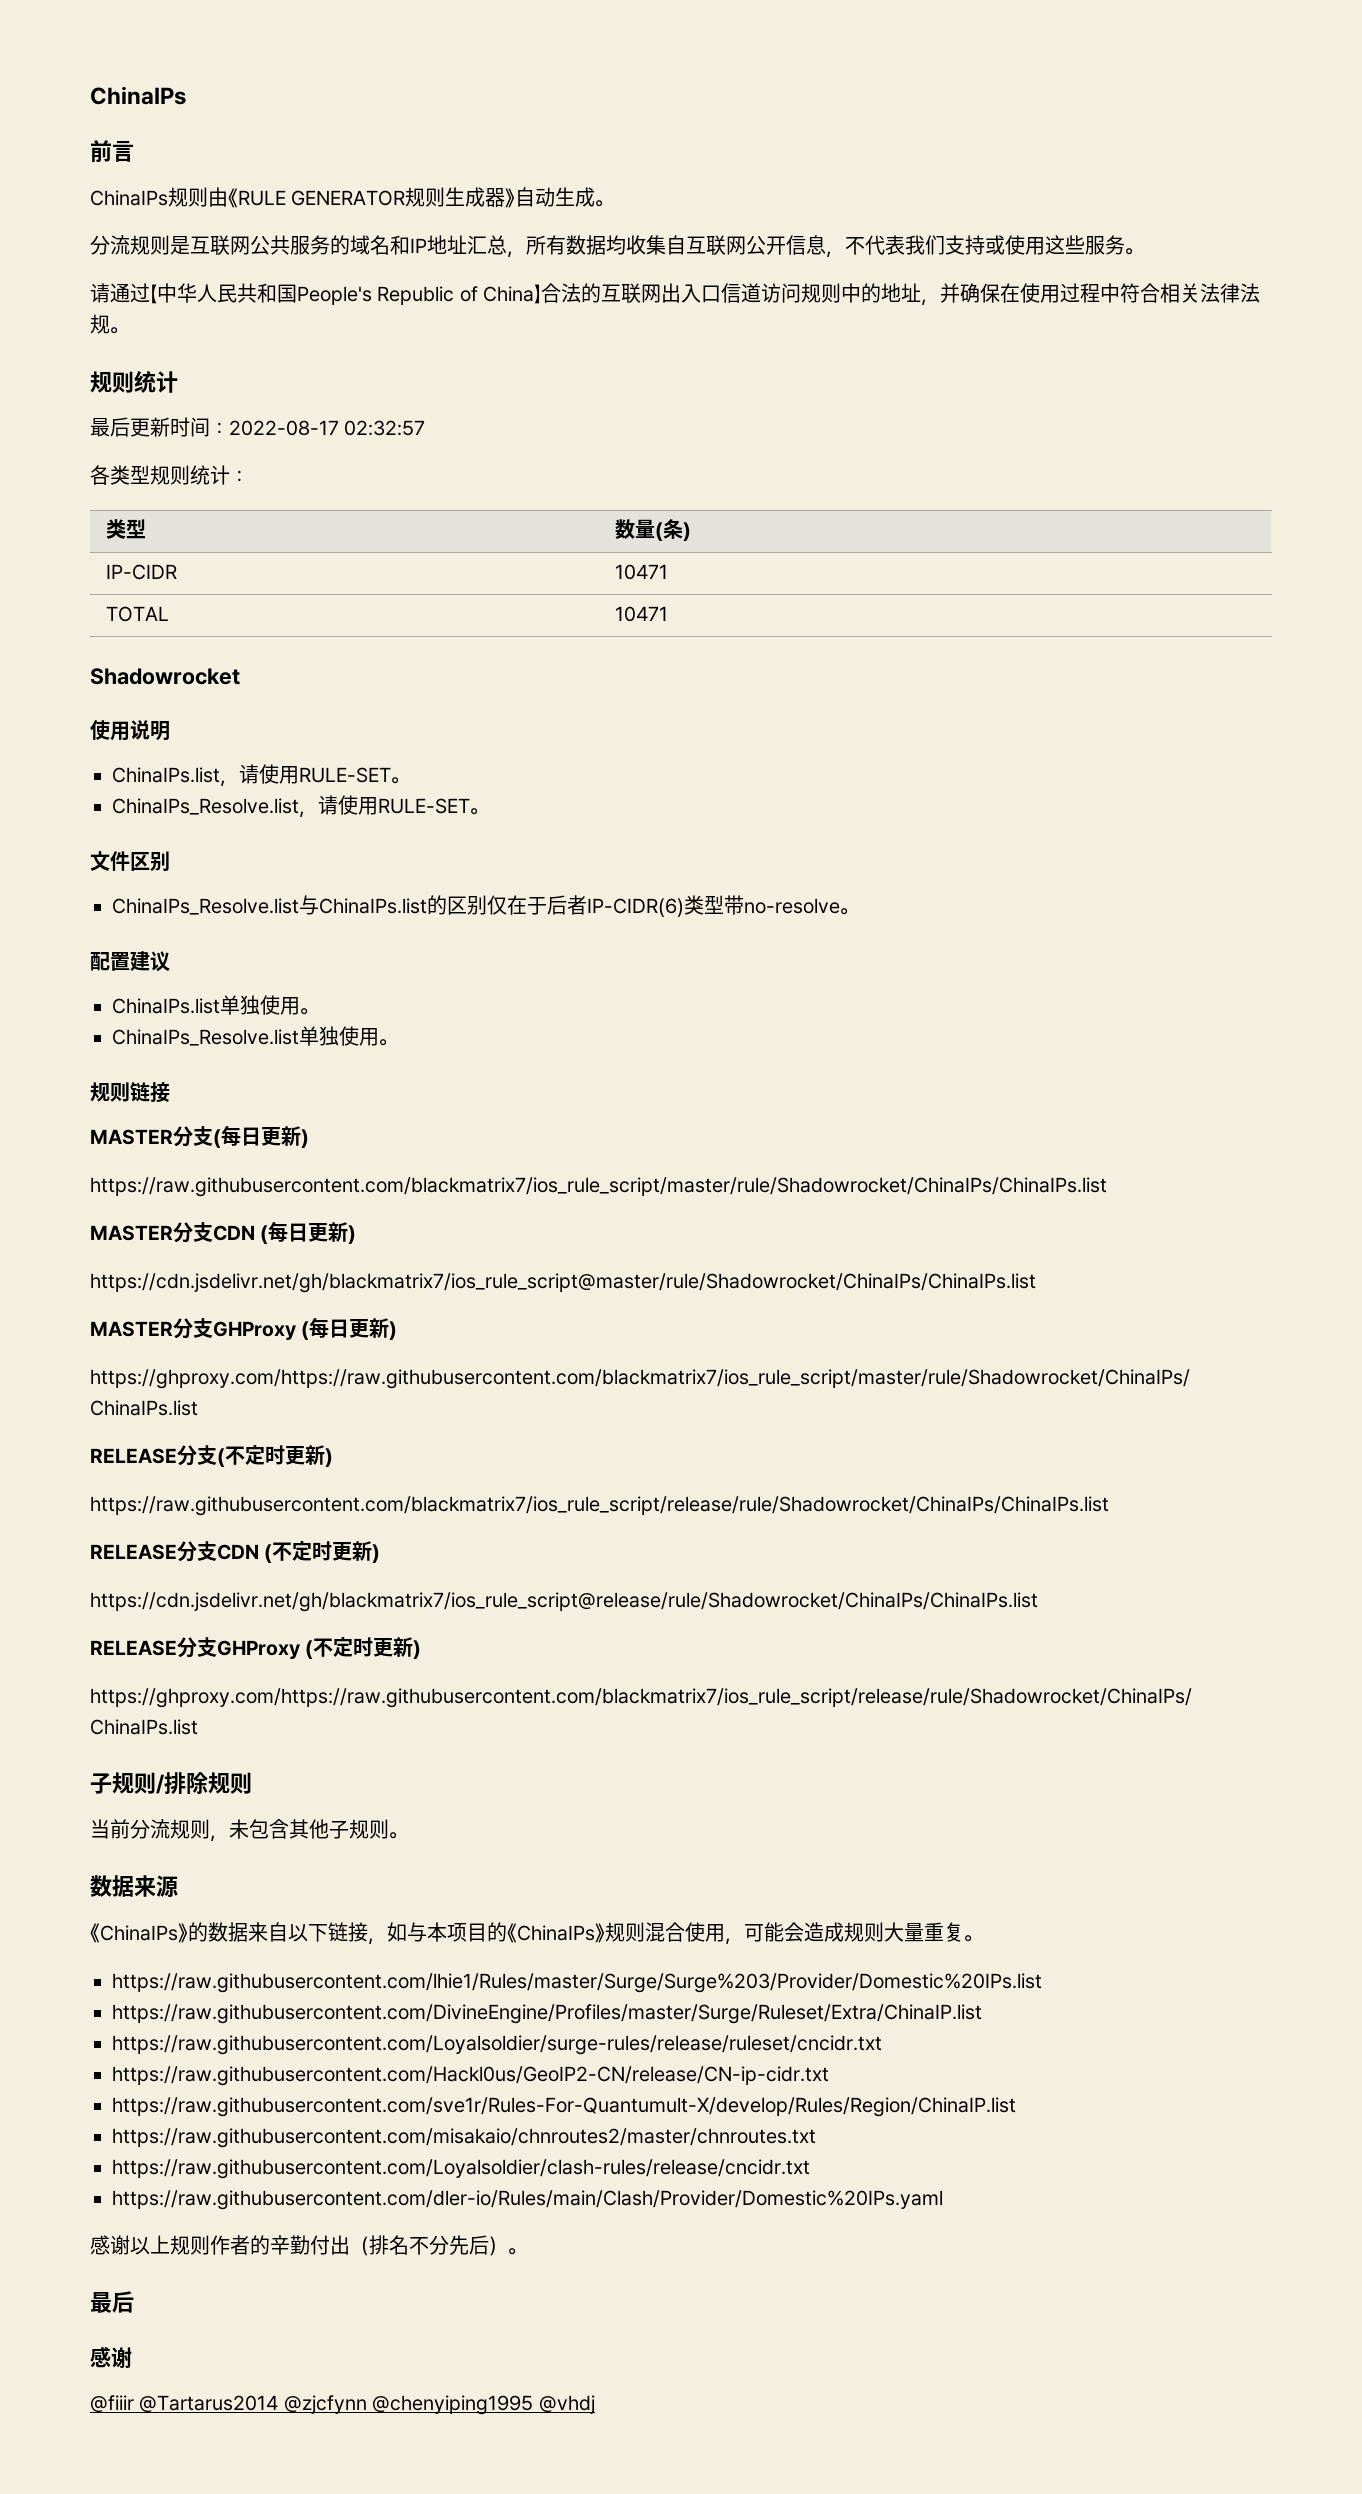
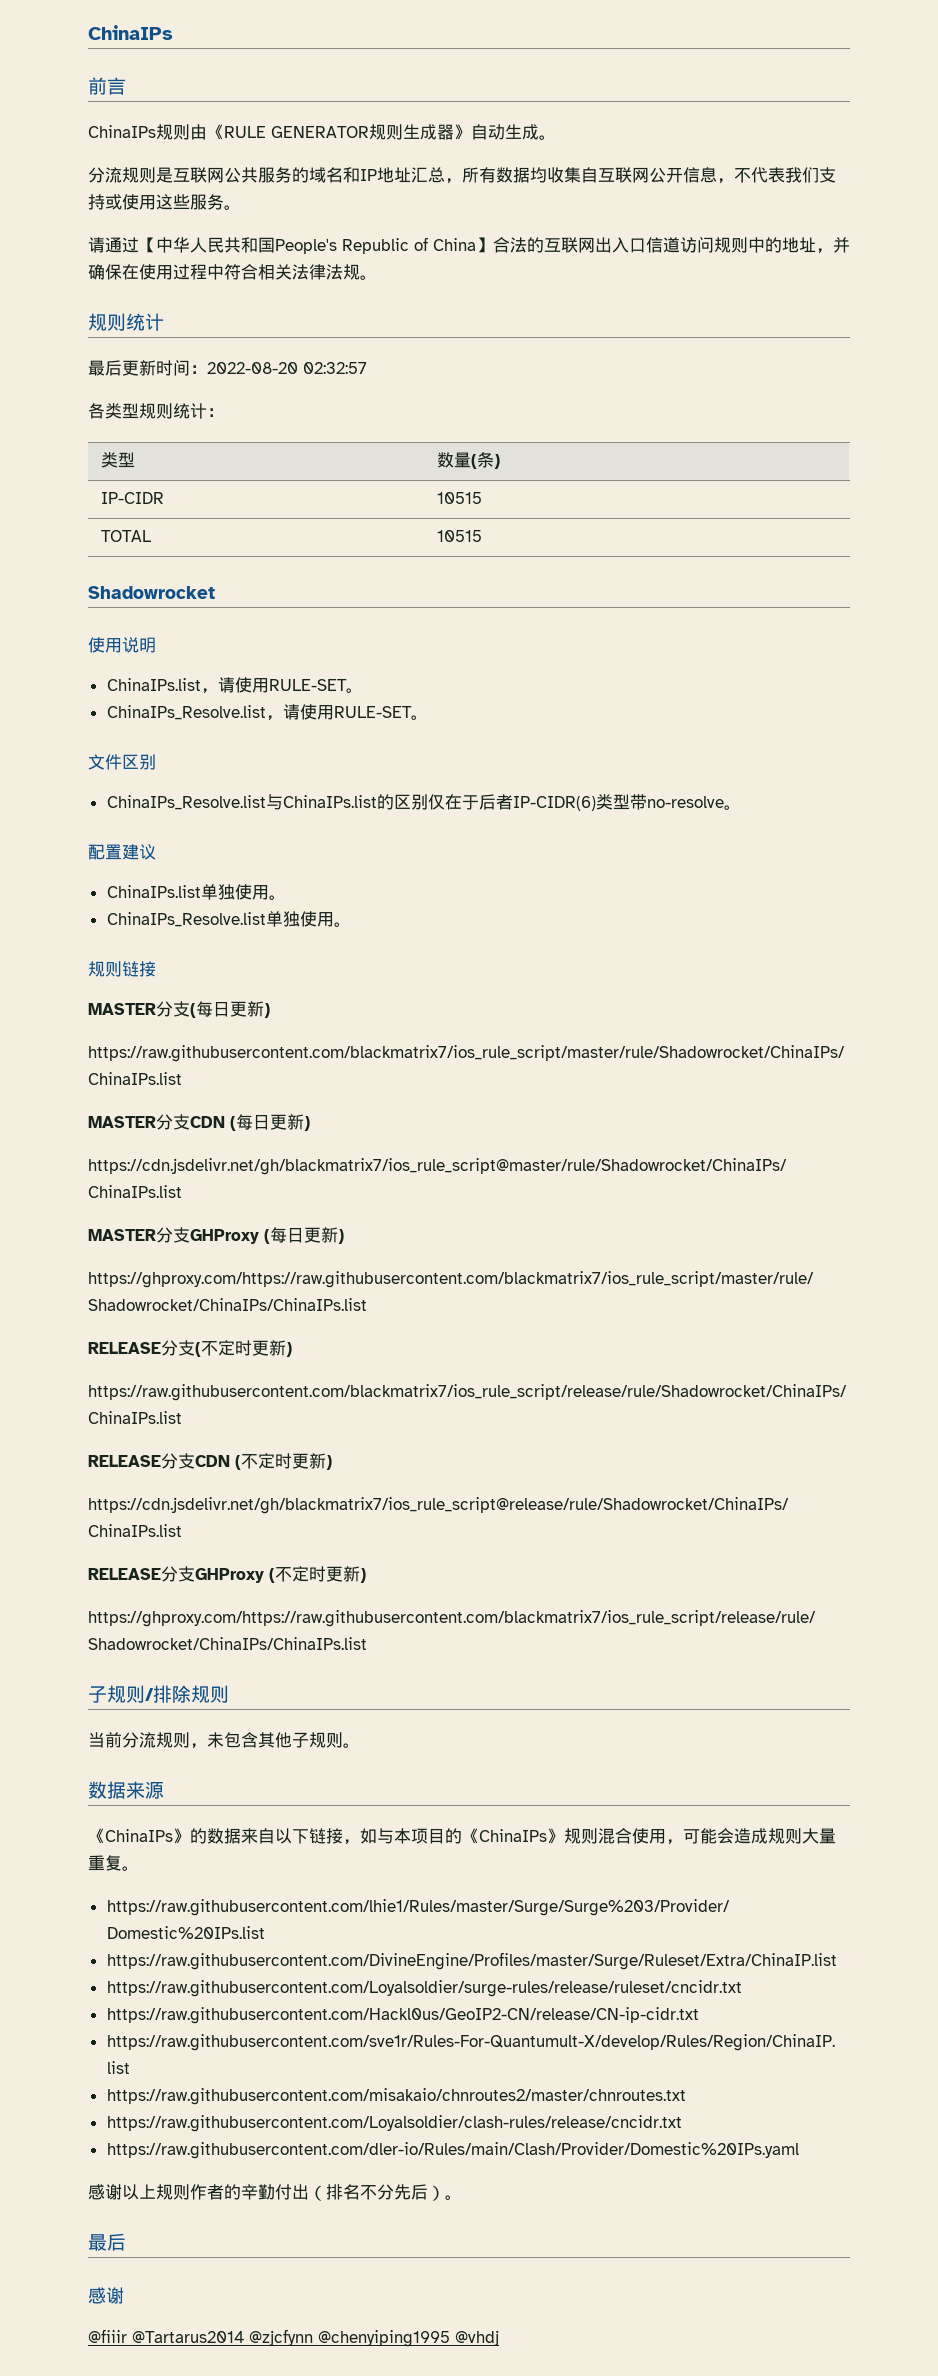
[229,420,339,436] 2022-08-17 -> [207,362,298,374] 2022-08-20
[614,564,668,580] 10471 -> [437,492,483,504] 10515
[614,606,668,622] 10471 -> [437,530,483,542] 10515

